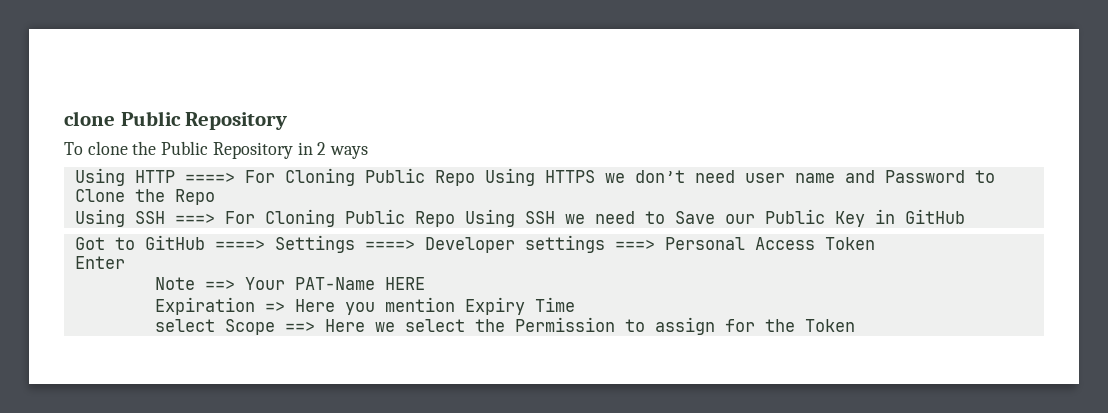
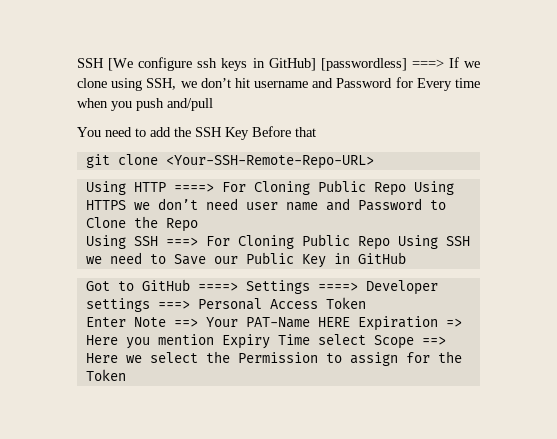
[64,111,288,130] [64,141,369,159] clone Public Repository // To clone the Public Repository in 2 ways -> [77,57,481,71] [77,77,481,91] [77,98,213,111] [77,126,316,140] [85,154,374,169] SSH [We configure ssh keys in GitHub] [passwordless] ===> If we clone using SSH, we don’t hit username and Password for Every time when you push and/pull // You need to add the SSH Key Before that // git clone <Your-SSH-Remote-Repo-URL>
(125, 262) // -> (126, 322) none
(425, 283) // -> (350, 322) none
(575, 304) // -> (310, 339) none

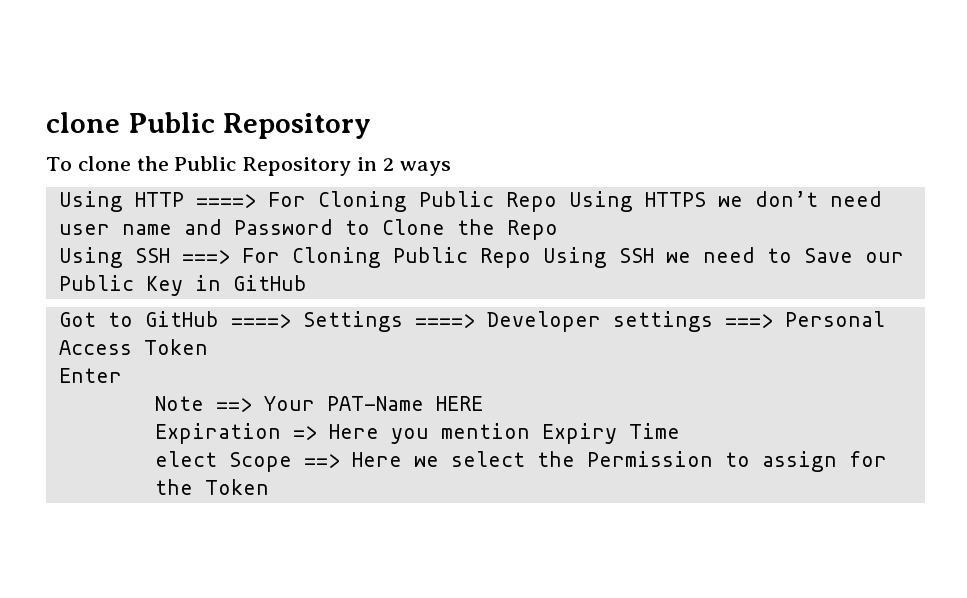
[77,57,481,71] [77,77,481,91] [77,98,213,111] [77,126,316,140] [85,154,374,169] SSH [We configure ssh keys in GitHub] [passwordless] ===> If we clone using SSH, we don’t hit username and Password for Every time when you push and/pull // You need to add the SSH Key Before that // git clone <Your-SSH-Remote-Repo-URL> -> [46,112,371,139] [46,156,451,176] clone Public Repository // To clone the Public Repository in 2 ways
(126, 322) none -> (122, 375) //
(350, 322) none -> (483, 403) //
[317,334,366,345] select -> [154,451,217,467] // elect

